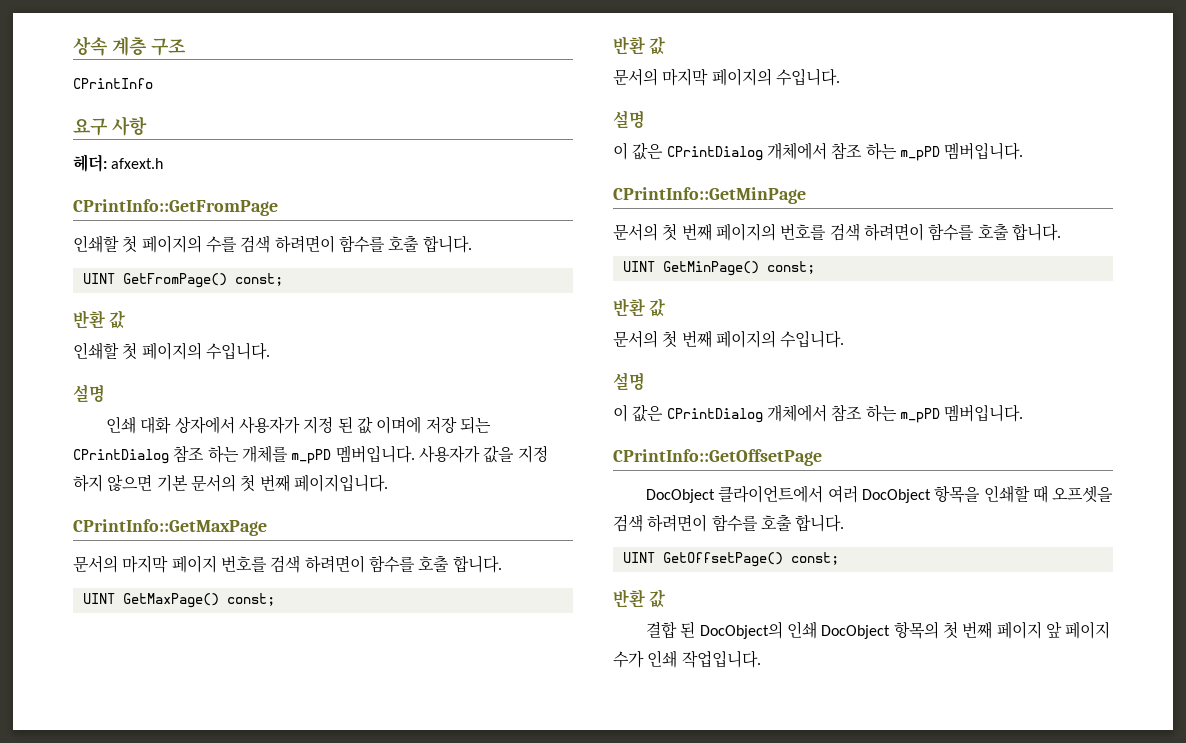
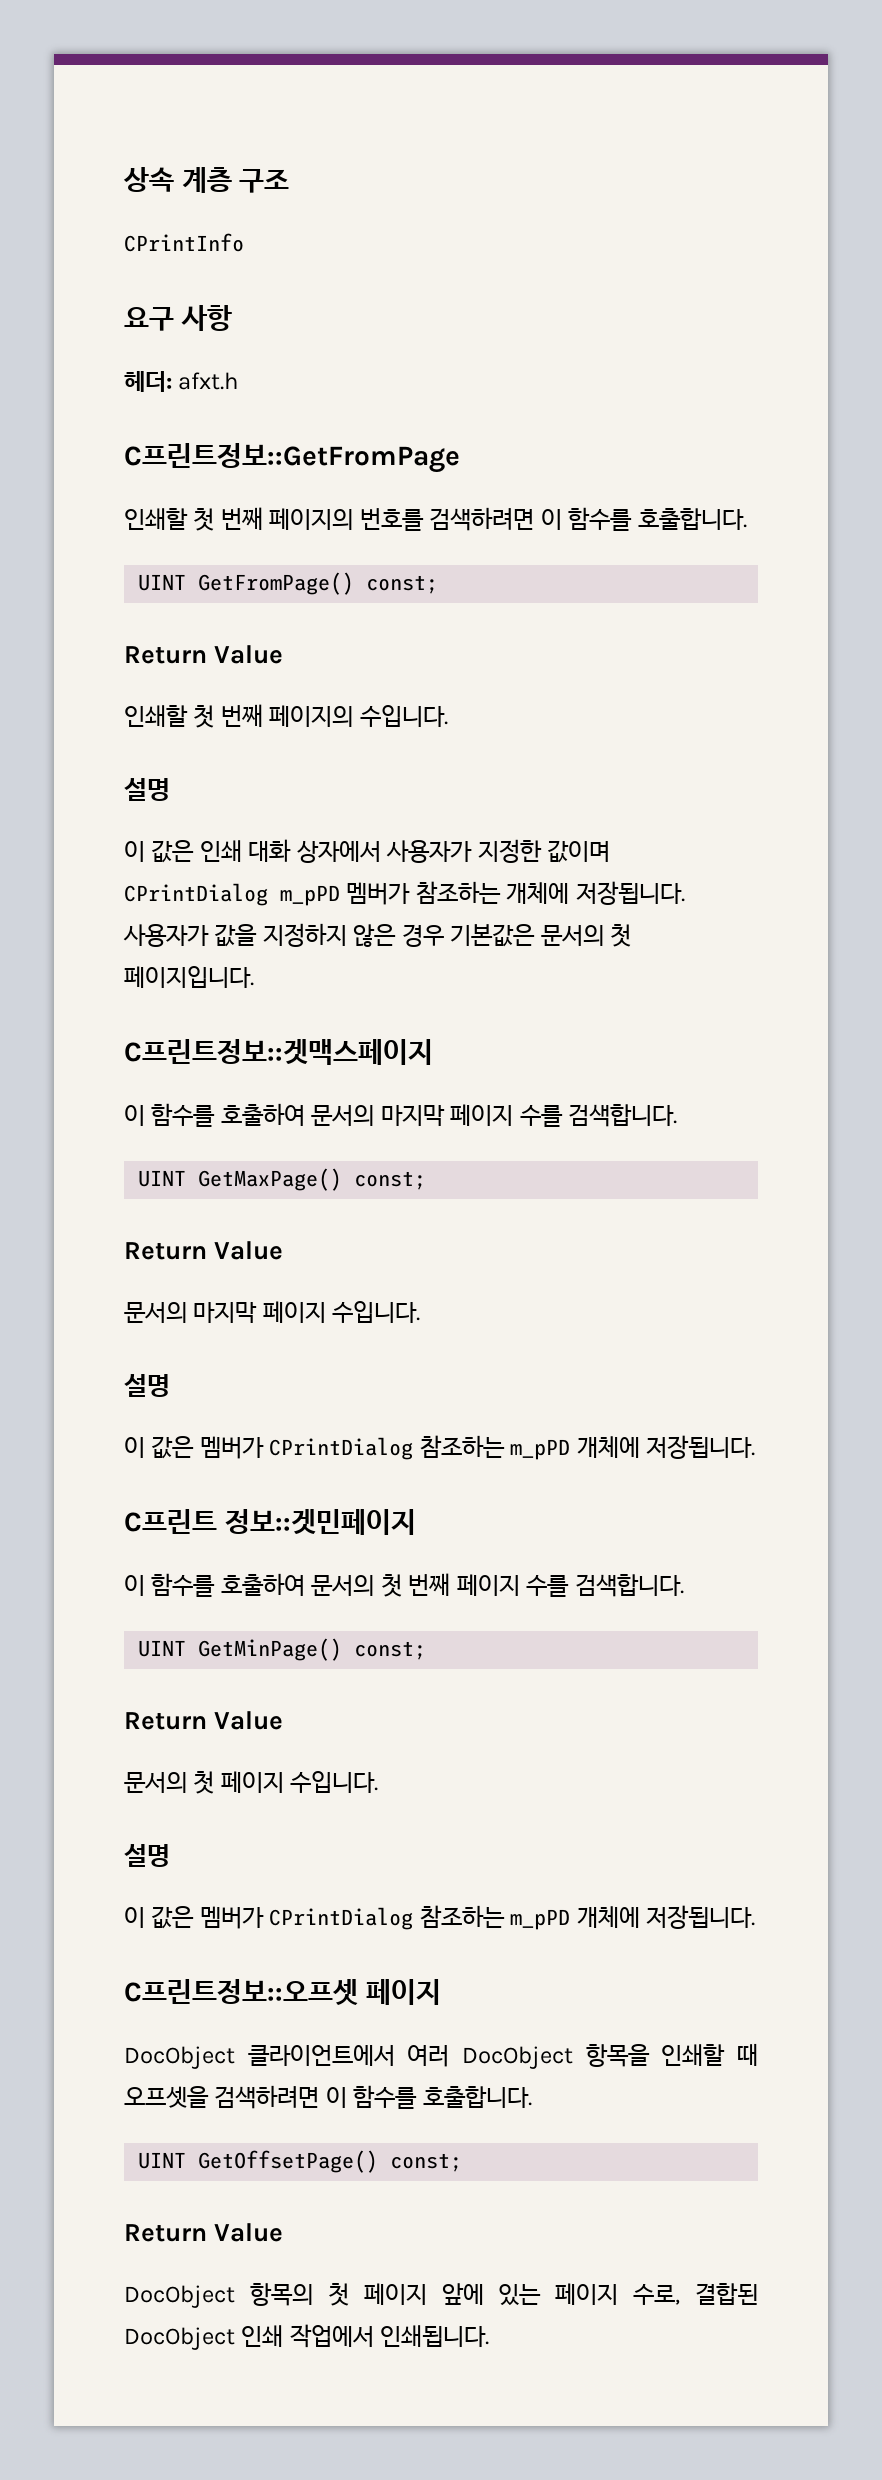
[111,158,164,169] [73,199,278,216] [73,235,472,253] afxext.h // CPrintInfo::GetFromPage // 인쇄할 첫 페이지의 수를 검색 하려면이 함수를 호출 합니다. -> [178,372,239,390] [124,443,460,473] [124,507,747,531] afxt.h // C프린트정보::GetFromPage // 인쇄할 첫 번째 페이지의 번호를 검색하려면 이 함수를 호출합니다.
[73,310,126,329] [73,342,270,360] [73,384,105,402] [106,416,491,434] [73,445,548,464] [73,474,388,492] [73,519,267,536] [73,555,502,573] [82,593,275,608] [613,36,666,55] [613,68,840,86] [613,110,645,128] [613,142,1024,161] [613,187,806,204] [613,223,1061,241] [622,261,815,276] [613,298,666,317] [613,330,678,348] 반환 값 // 인쇄할 첫 페이지의 수입니다. // 설명 // 인쇄 대화 상자에서 사용자가 지정 된 값 이며에 저장 되는 CPrintDialog 참조 하는 개체를 m_pPD 멤버입니다. 사용자가 값을 지정 하지 않으면 기본 문서의 첫 번째 페이지입니다. // CPrintInfo::GetMaxPage // 문서의 마지막 페이지 번호를 검색 하려면이 함수를 호출 합니다. // UINT GetMaxPage() const; // 반환 값 // 문서의 마지막 페이지의 수입니다. // 설명 // 이 값은 CPrintDialog 개체에서 참조 하는 m_pPD 멤버입니다. // CPrintInfo::GetMinPage // 문서의 첫 번째 페이지의 번호를 검색 하려면이 함수를 호출 합니다. // UINT GetMinPage() const; // 반환 값 // 문서의 첫 -> [124,645,284,664] [124,705,215,728] Return Value // 인쇄할 첫
[666,404,1024,423] [613,449,822,466] CPrintDialog 개체에서 참조 하는 m_pPD 멤버입니다. // CPrintInfo::GetOffsetPage -> [199,839,611,863] [124,881,685,906] [123,923,632,947] [124,966,254,988] [124,1039,433,1065] [124,1103,678,1127] [138,1168,427,1191] [124,1241,284,1260] [124,1301,421,1323] [124,1374,170,1397] [124,1435,756,1460] [124,1509,416,1535] [124,1573,684,1597] [138,1638,427,1661] [124,1711,284,1730] [124,1771,379,1794] [124,1844,170,1867] [124,1905,756,1930] [124,1979,441,2005] 인쇄 대화 상자에서 사용자가 지정한 값이며 CPrintDialog m_pPD 멤버가 참조하는 개체에 저장됩니다. 사용자가 값을 지정하지 않은 경우 기본값은 문서의 첫 페이지입니다. // C프린트정보::겟맥스페이지 // 이 함수를 호출하여 문서의 마지막 페이지 수를 검색합니다. // UINT GetMaxPage() const; // Return Value // 문서의 마지막 페이지 수입니다. // 설명 // 이 값은 멤버가 CPrintDialog 참조하는 m_pPD 개체에 저장됩니다. // C프린트 정보::겟민페이지 // 이 함수를 호출하여 문서의 첫 번째 페이지 수를 검색합니다. // UINT GetMinPage() const; // Return Value // 문서의 첫 페이지 수입니다. // 설명 // 이 값은 멤버가 CPrintDialog 참조하는 m_pPD 개체에 저장됩니다. // C프린트정보::오프셋 페이지
[613,514,845,532] [622,552,839,567] [613,589,666,608] [646,621,1111,639] [613,650,761,668] 검색 하려면이 함수를 호출 합니다. // UINT GetOffsetPage() const; // 반환 값 // 결합 된 DocObject의 인쇄 DocObject 항목의 첫 번째 페이지 앞 페이지 수가 인쇄 작업입니다. -> [214,2085,532,2109] [138,2150,463,2173] [124,2223,284,2242] [124,2283,758,2308] [124,2324,490,2350] 검색하려면 이 함수를 호출합니다. // UINT GetOffsetPage() const; // Return Value // DocObject 항목의 첫 페이지 앞에 있는 페이지 수로, 결합된 DocObject 인쇄 작업에서 인쇄됩니다.

